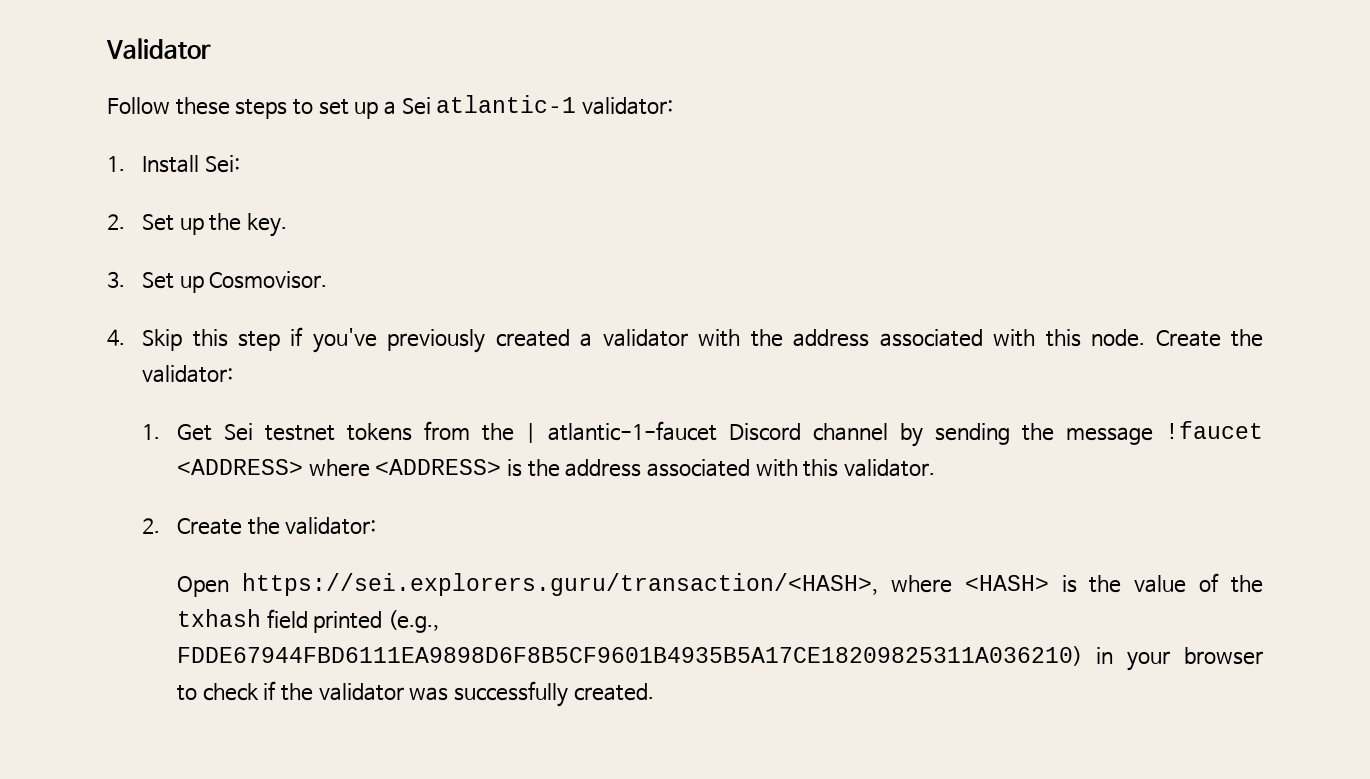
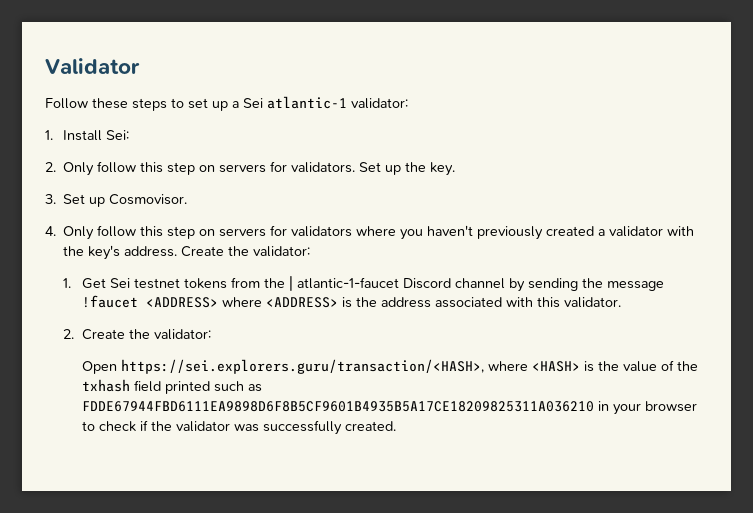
(125, 222) none -> [63,161,356,176] Only follow this step on servers for validators.
[142,327,377,353] Skip this step if you've -> [63,225,474,240] Only follow this step on servers for validators where you haven't
[793,329,1146,347] address associated with this node. -> [88,245,178,260] key's address.
[388,610,440,633] [177,646,1083,666] (e.g., FDDE67944FBD6111EA9898D6F8B5CF9601B4935B5A17CE18209825311A036210) -> [213,381,262,392] [81,401,594,412] such as FDDE67944FBD6111EA9898D6F8B5CF9601B4935B5A17CE18209825311A036210

